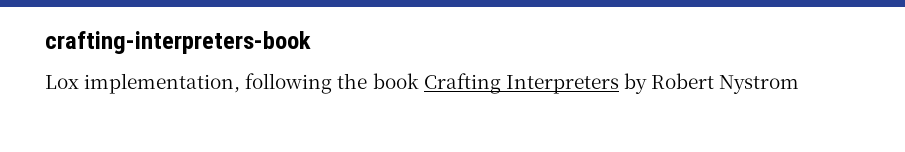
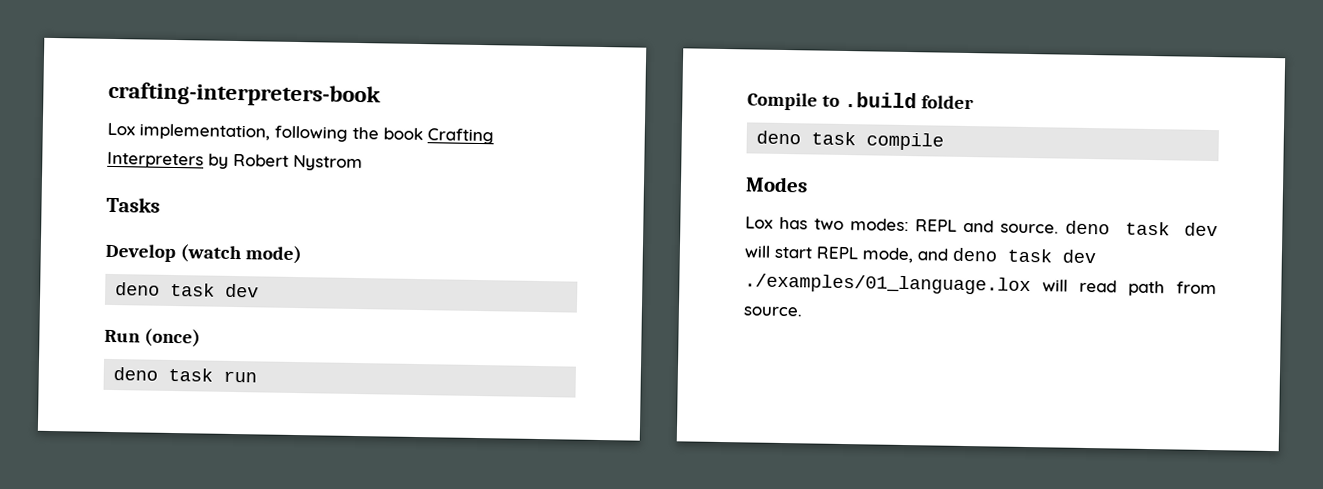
(800, 84) none -> [106,196,160,213] [105,243,303,265] [115,282,260,298] [104,328,202,348] [113,367,258,383] [747,91,975,111] [756,130,945,151] [745,176,808,193] [745,216,1218,237] [744,245,1096,264] [744,273,1217,297] [743,306,802,317] // Tasks // Develop (watch mode) // deno task dev // Run (once) // deno task run // Compile to .build folder // deno task compile // Modes // Lox has two modes: REPL and source. deno task dev will start REPL mode, and deno task dev ./examples/01_language.lox will read path from source.

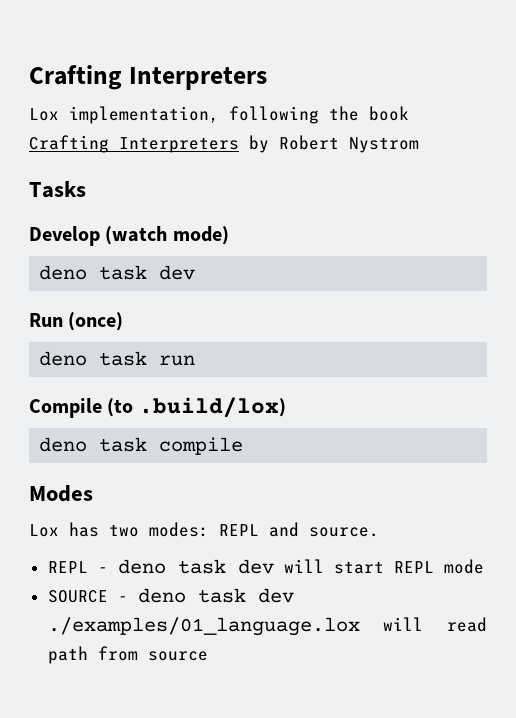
[108,81,381,108] crafting-interpreters-book -> [29,65,267,90] Crafting Interpreters
[822,91,975,110] to .build folder -> [107,397,286,418] (to .build/lox)
(1060, 228) none -> [47,561,108,573] // REPL -
[862,247,948,264] mode, and -> [443,559,484,574] [47,590,128,603] mode // SOURCE -
[743,306,802,317] source. -> [147,651,208,661] source

